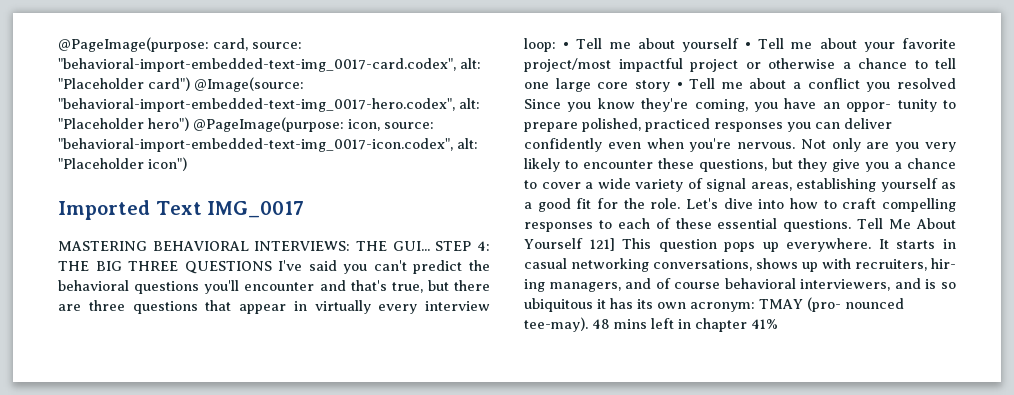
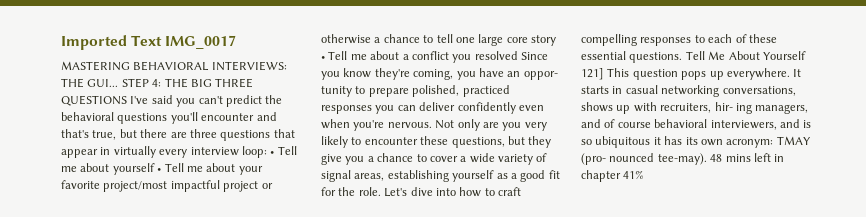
[58,37,302,52] [58,58,481,72] [58,77,304,92] [58,98,480,112] [58,117,434,132] [58,138,478,152] [58,157,187,171] @PageImage(purpose: card, source: "behavioral-import-embedded-text-img_0017-card.codex", alt: "Placeholder card") @Image(source: "behavioral-import-embedded-text-img_0017-hero.codex", alt: "Placeholder hero") @PageImage(purpose: icon, source: "behavioral-import-embedded-text-img_0017-icon.codex", alt: "Placeholder icon") // -> (61, 42) none

